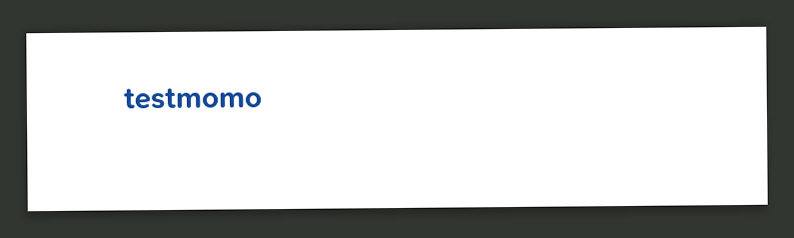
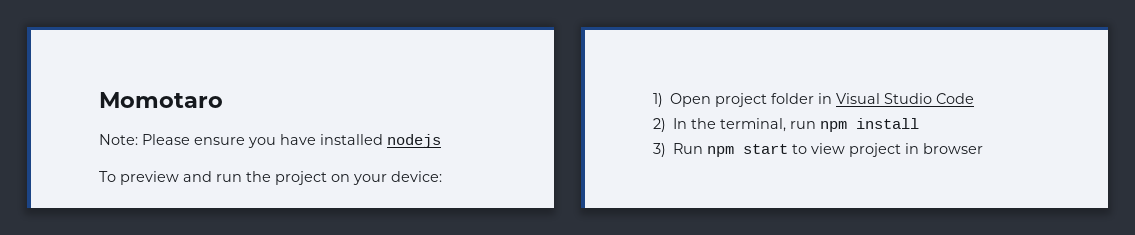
[123,87,262,110] testmomo -> [99,92,223,108] [99,134,441,148] [99,171,442,185] [653,93,975,107] [653,118,920,132] [653,143,984,157] Momotaro // Note: Please ensure you have installed nodejs // To preview and run the project on your device: // 1) Open project folder in Visual Studio Code // 2) In the terminal, run npm install // 3) Run npm start to view project in browser

